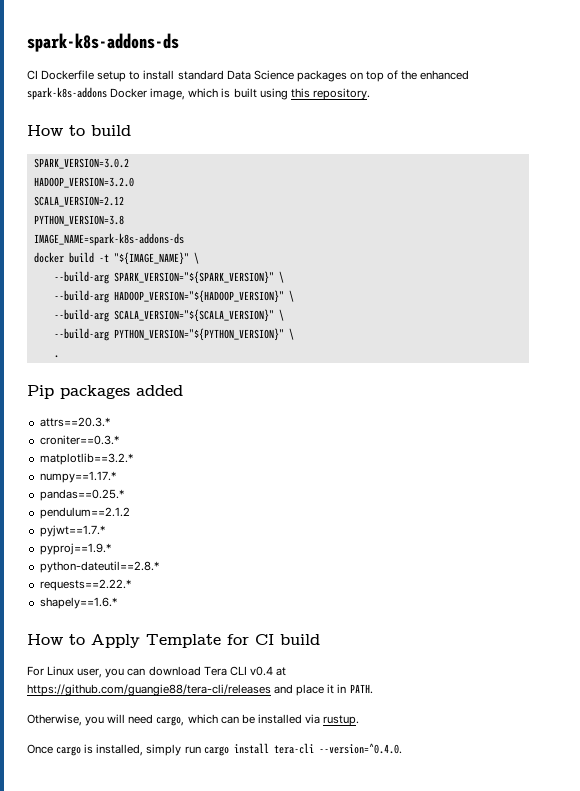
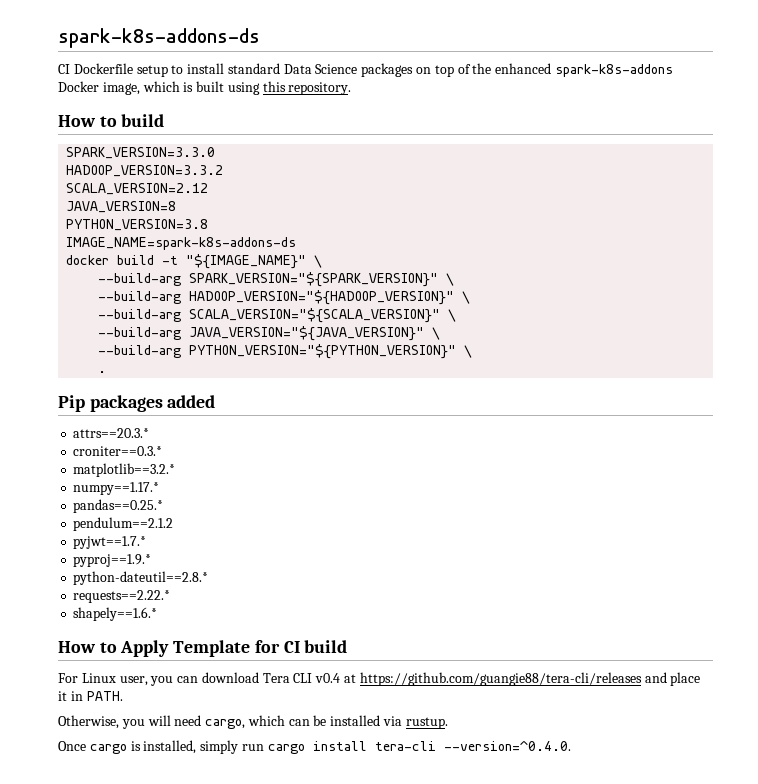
[33,158,129,169] [33,177,134,188] SPARK_VERSION=3.0.2 // HADOOP_VERSION=3.2.0 -> [66,147,216,159] [66,165,224,177] SPARK_VERSION=3.3.0 // HADOOP_VERSION=3.3.2
(124, 201) none -> [66,201,177,213] // JAVA_VERSION=8
(284, 315) none -> [98,326,441,341] // --build-arg JAVA_VERSION="${JAVA_VERSION}" \

